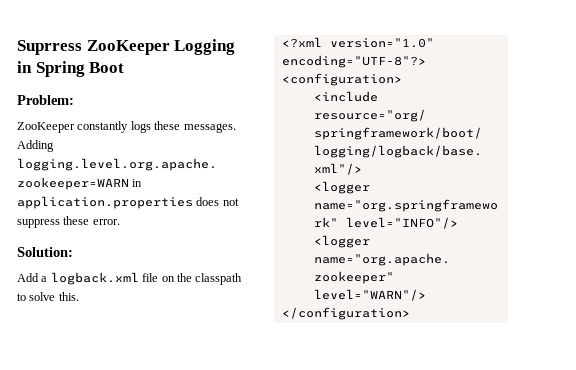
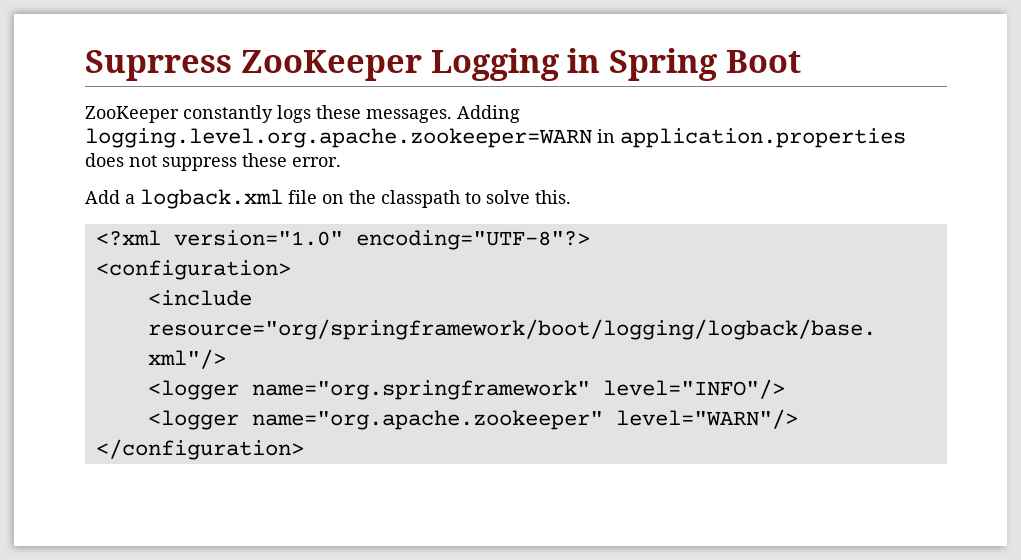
[17,95,74,105] // Problem: -> (801, 61) none
[17,247,73,257] // Solution: -> (341, 162) none

